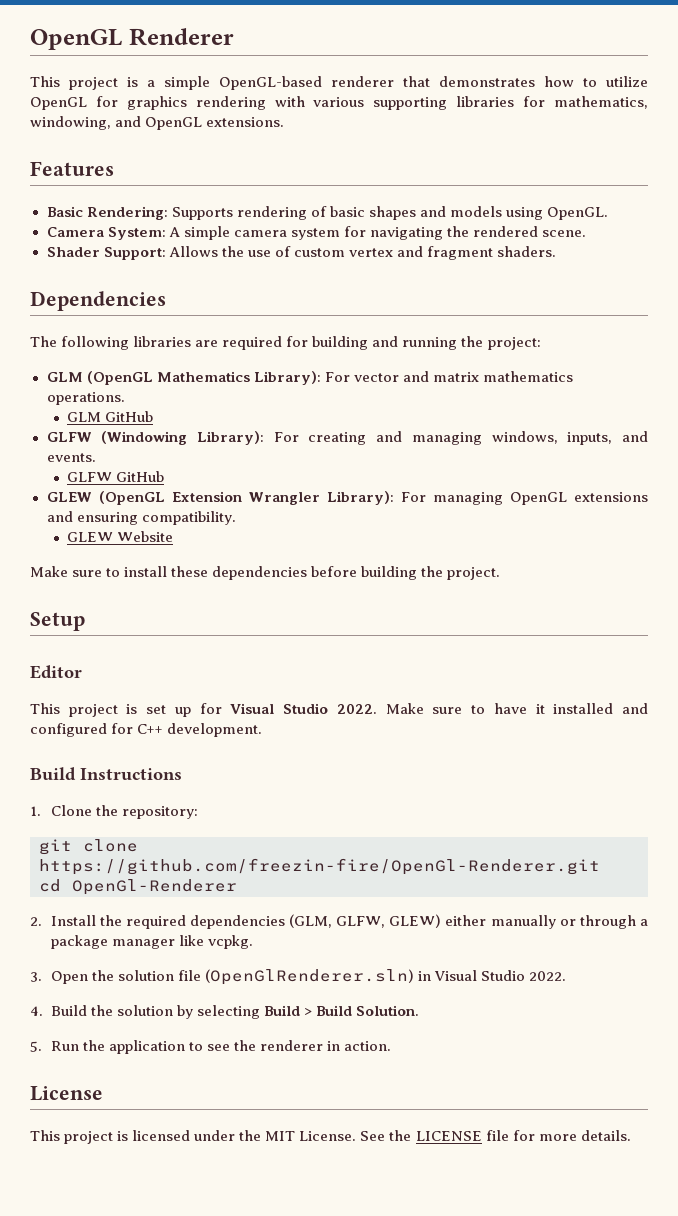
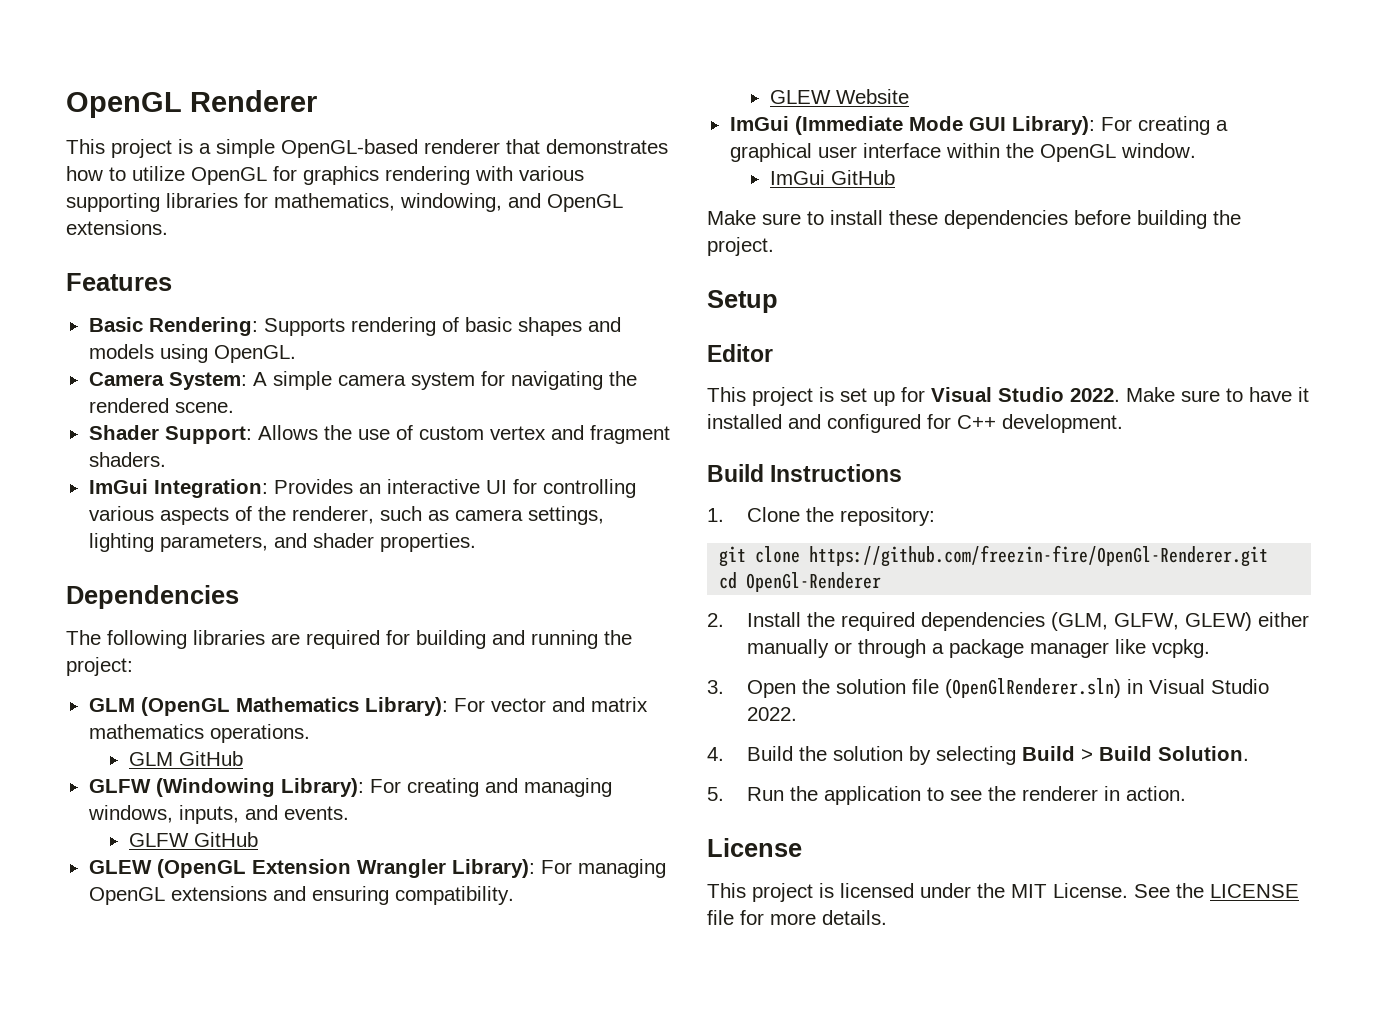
(557, 251) none -> [88,479,636,498] [88,506,604,525] [88,533,476,552] // ImGui Integration: Provides an interactive UI for controlling various aspects of the renderer, such as camera settings, lighting parameters, and shader properties.
(174, 536) none -> [729,116,1228,135] [729,143,1196,162] [769,170,895,185] // ImGui (Immediate Mode GUI Library): For creating a graphical user interface within the OpenGL window. // ImGui GitHub

